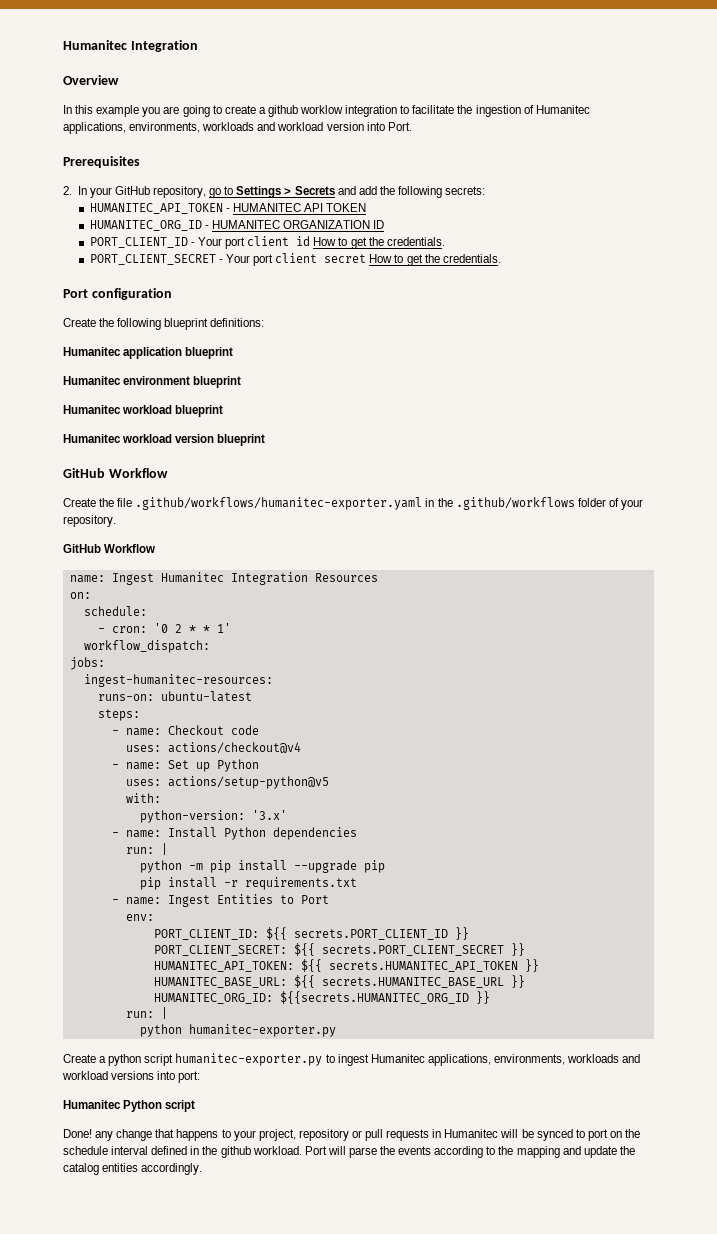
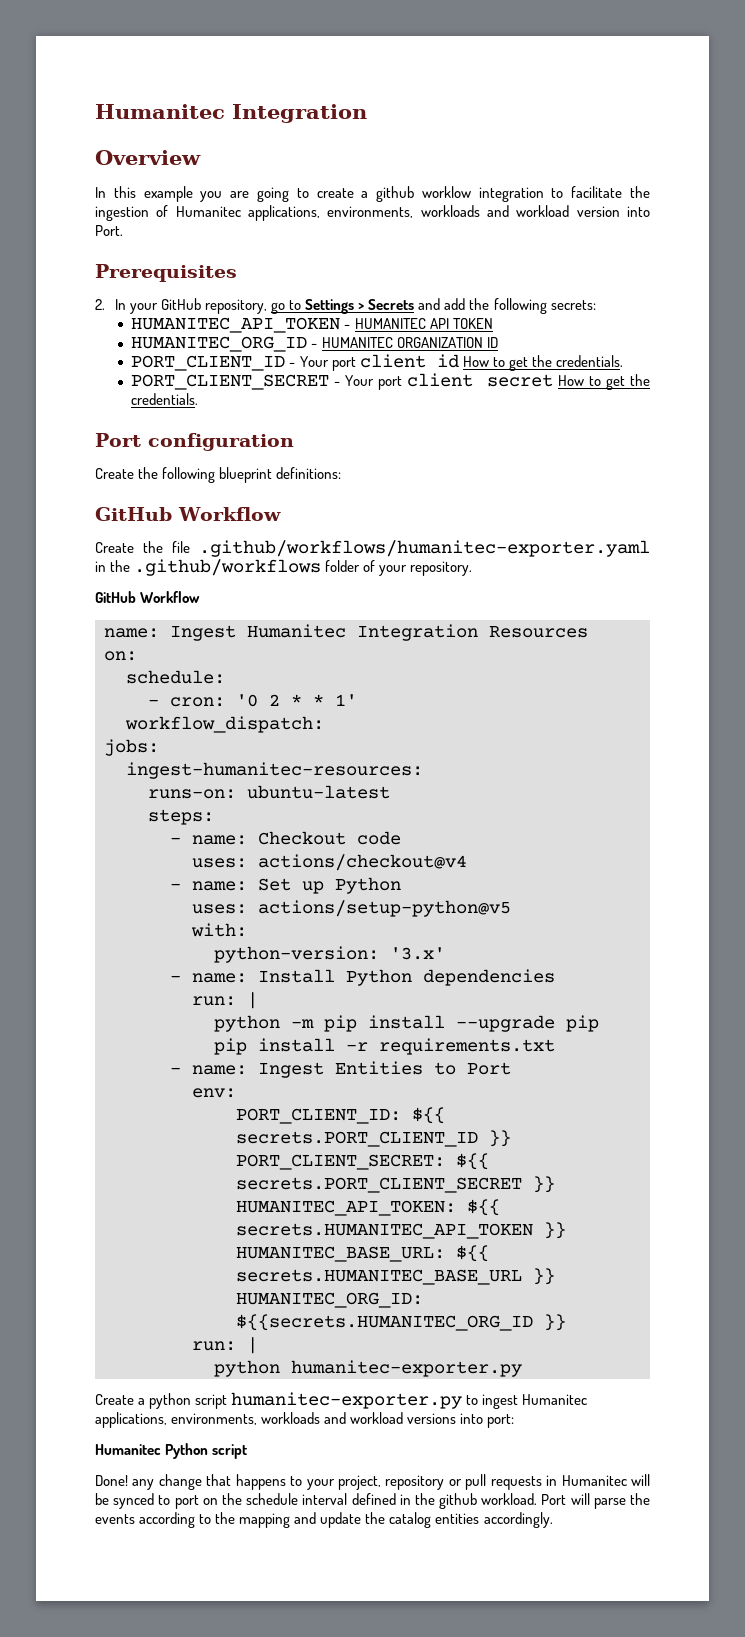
[63,347,234,359] [63,376,242,388] [63,405,224,417] [63,434,266,446] // Humanitec application blueprint // Humanitec environment blueprint // Humanitec workload blueprint // Humanitec workload version blueprint -> (342, 473) none

